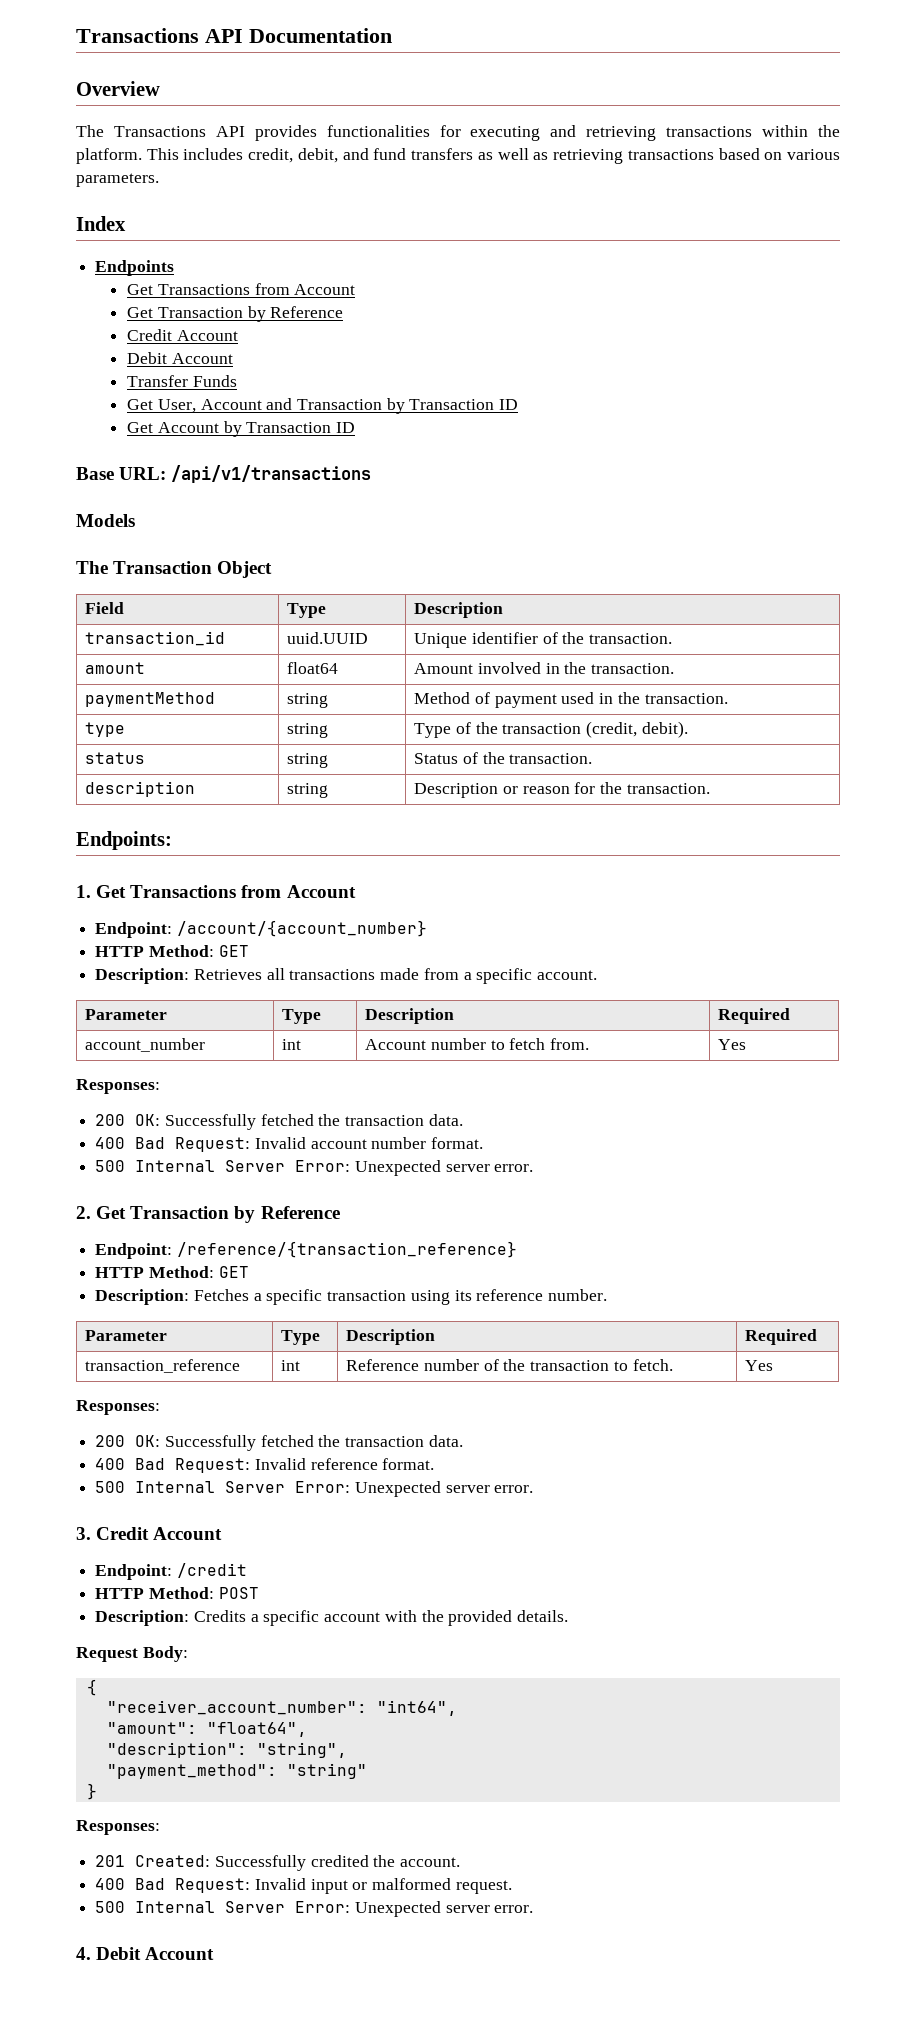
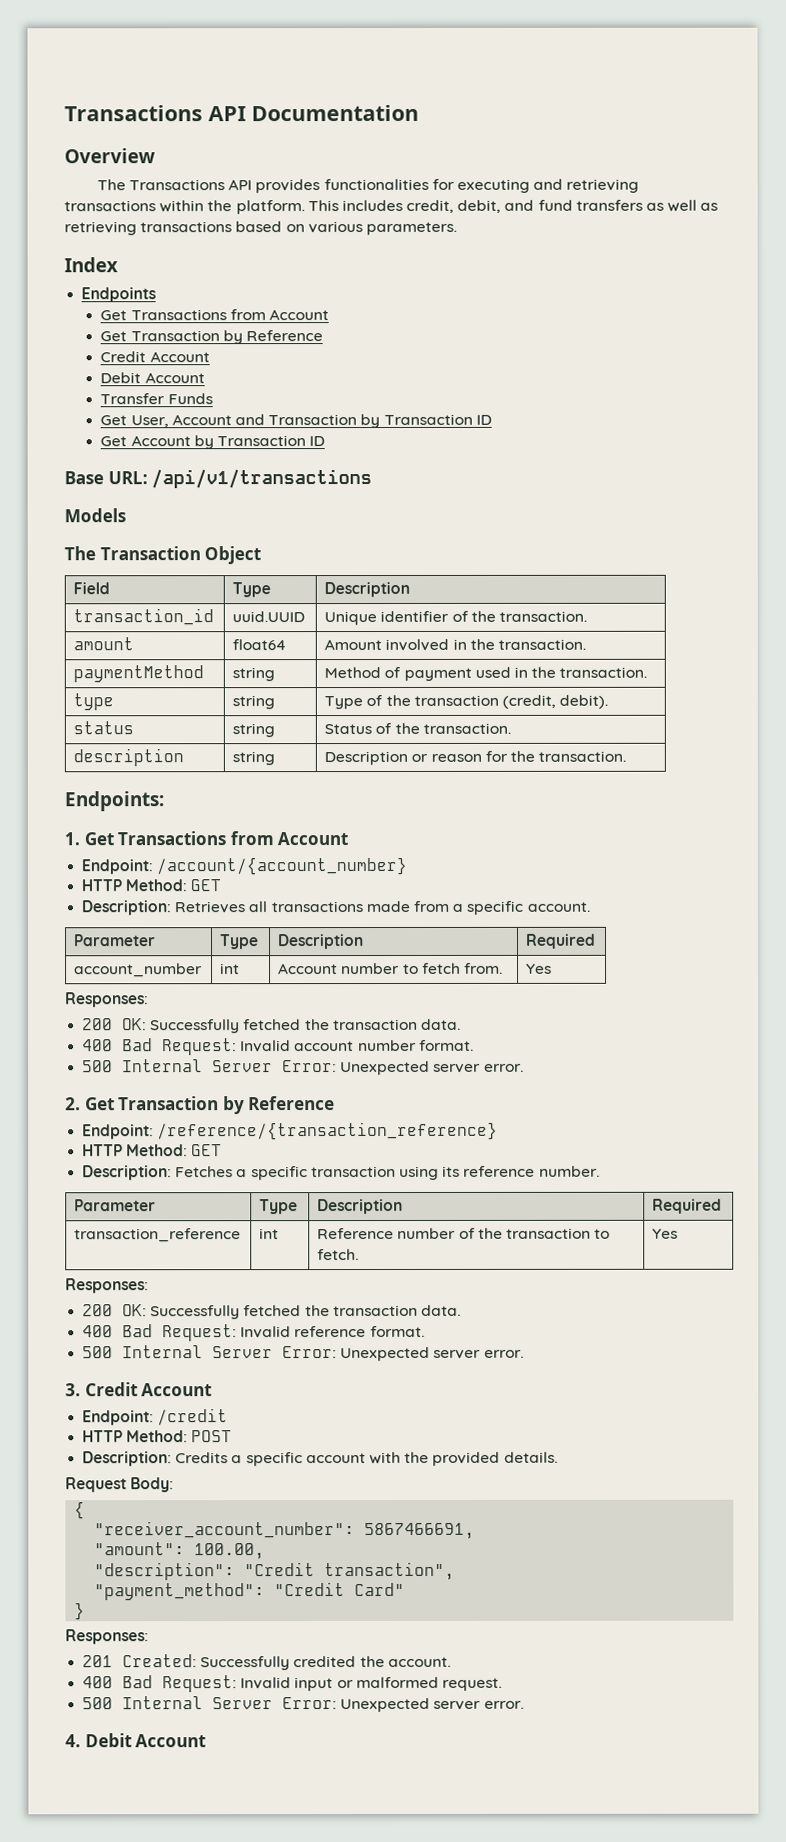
[376,1700,457,1716] "int64", -> [364,1522,476,1540] 5867466691,
[206,1722,307,1737] "float64", -> [194,1543,266,1560] 100.00,
[256,1742,347,1758] "string", -> [244,1561,456,1581] "Credit transaction",
[286,1763,367,1779] "string" -> [274,1582,406,1597] "Credit Card"

